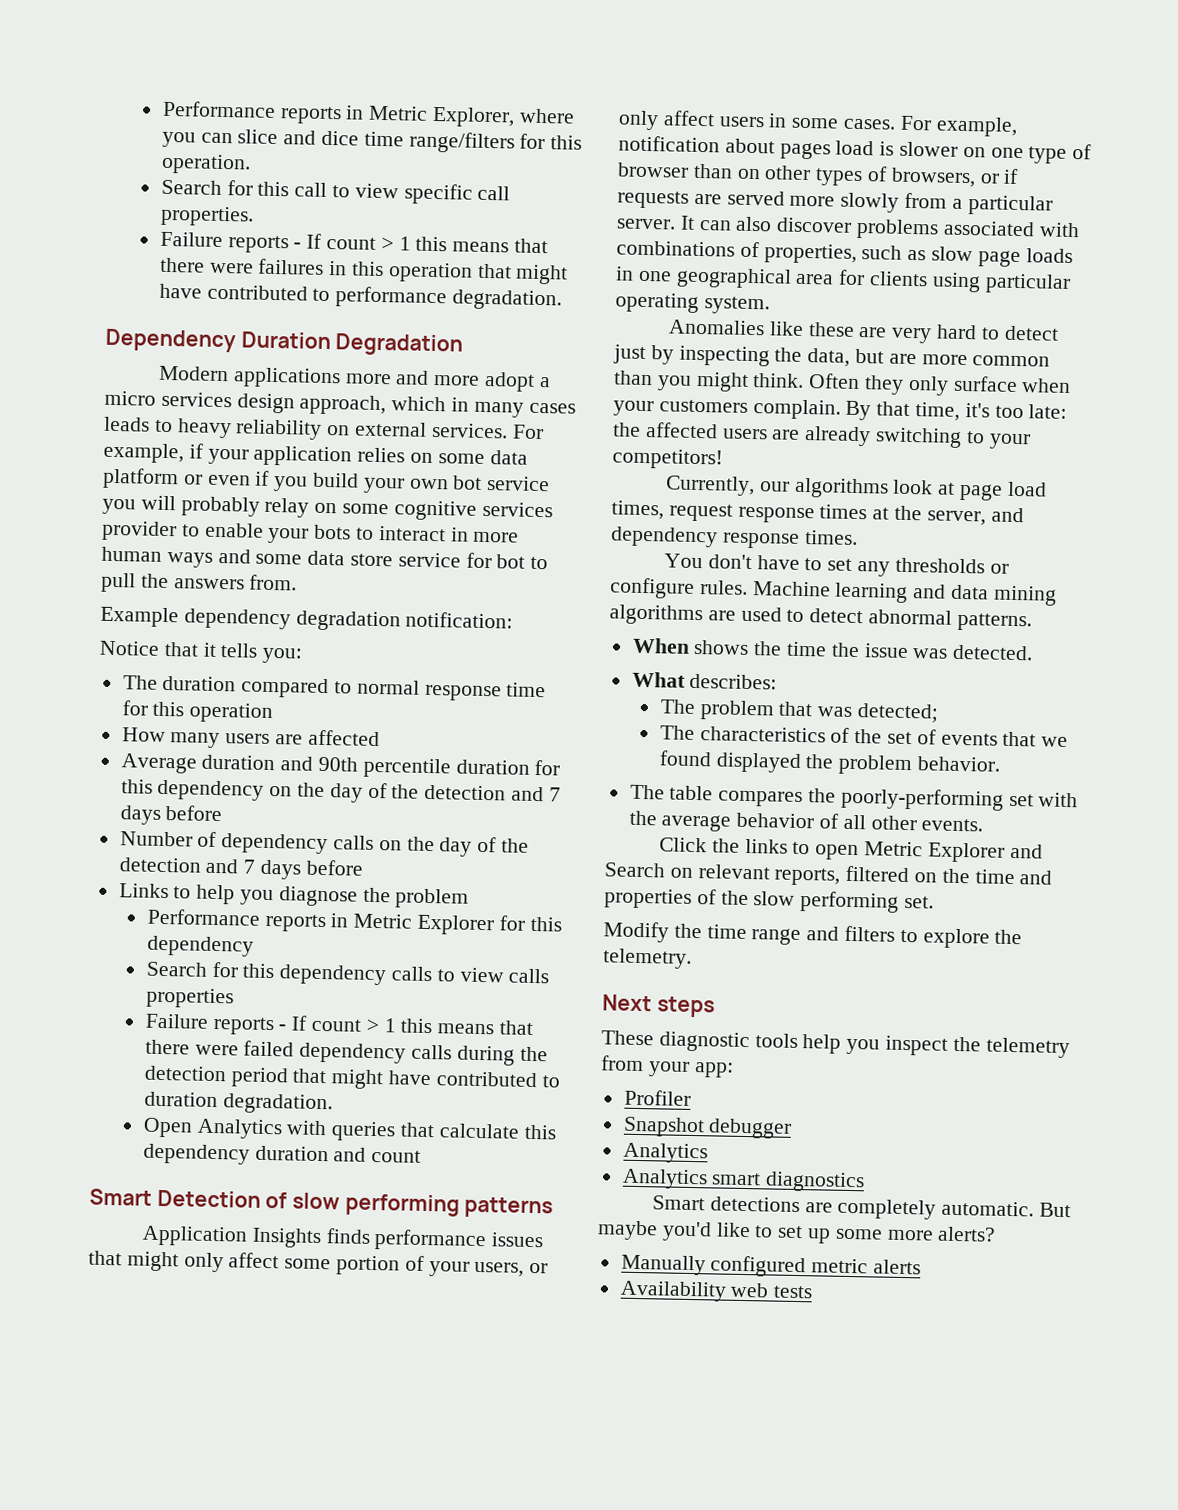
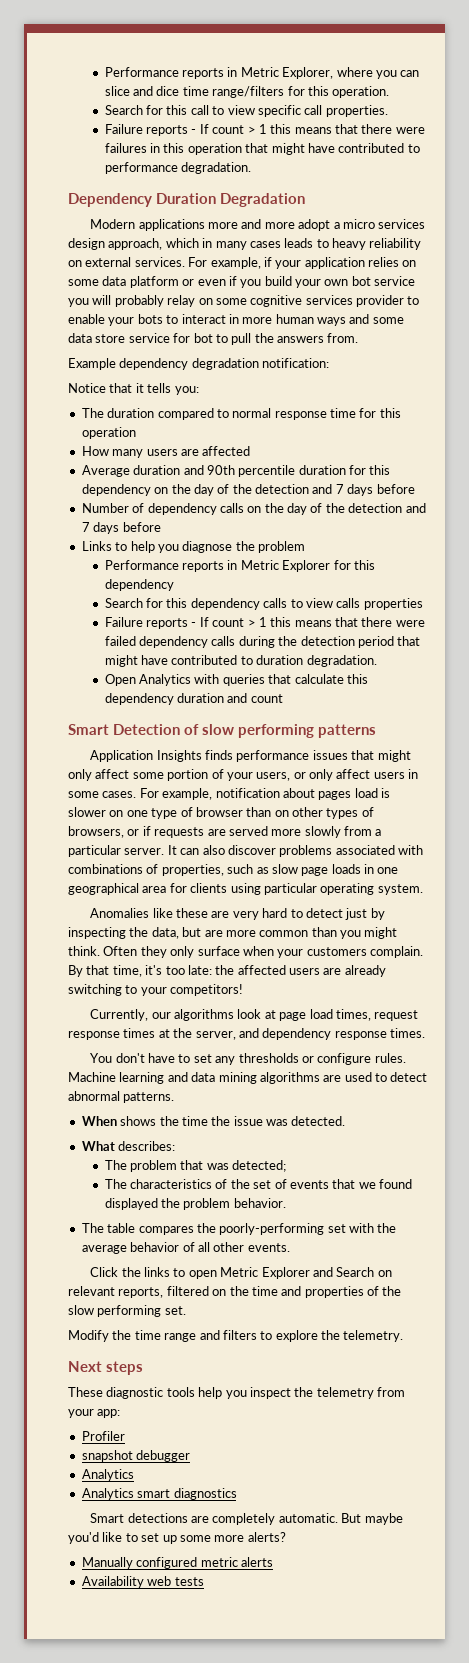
[622,1116,705,1138] Snapshot -> [81,1450,133,1462] snapshot

